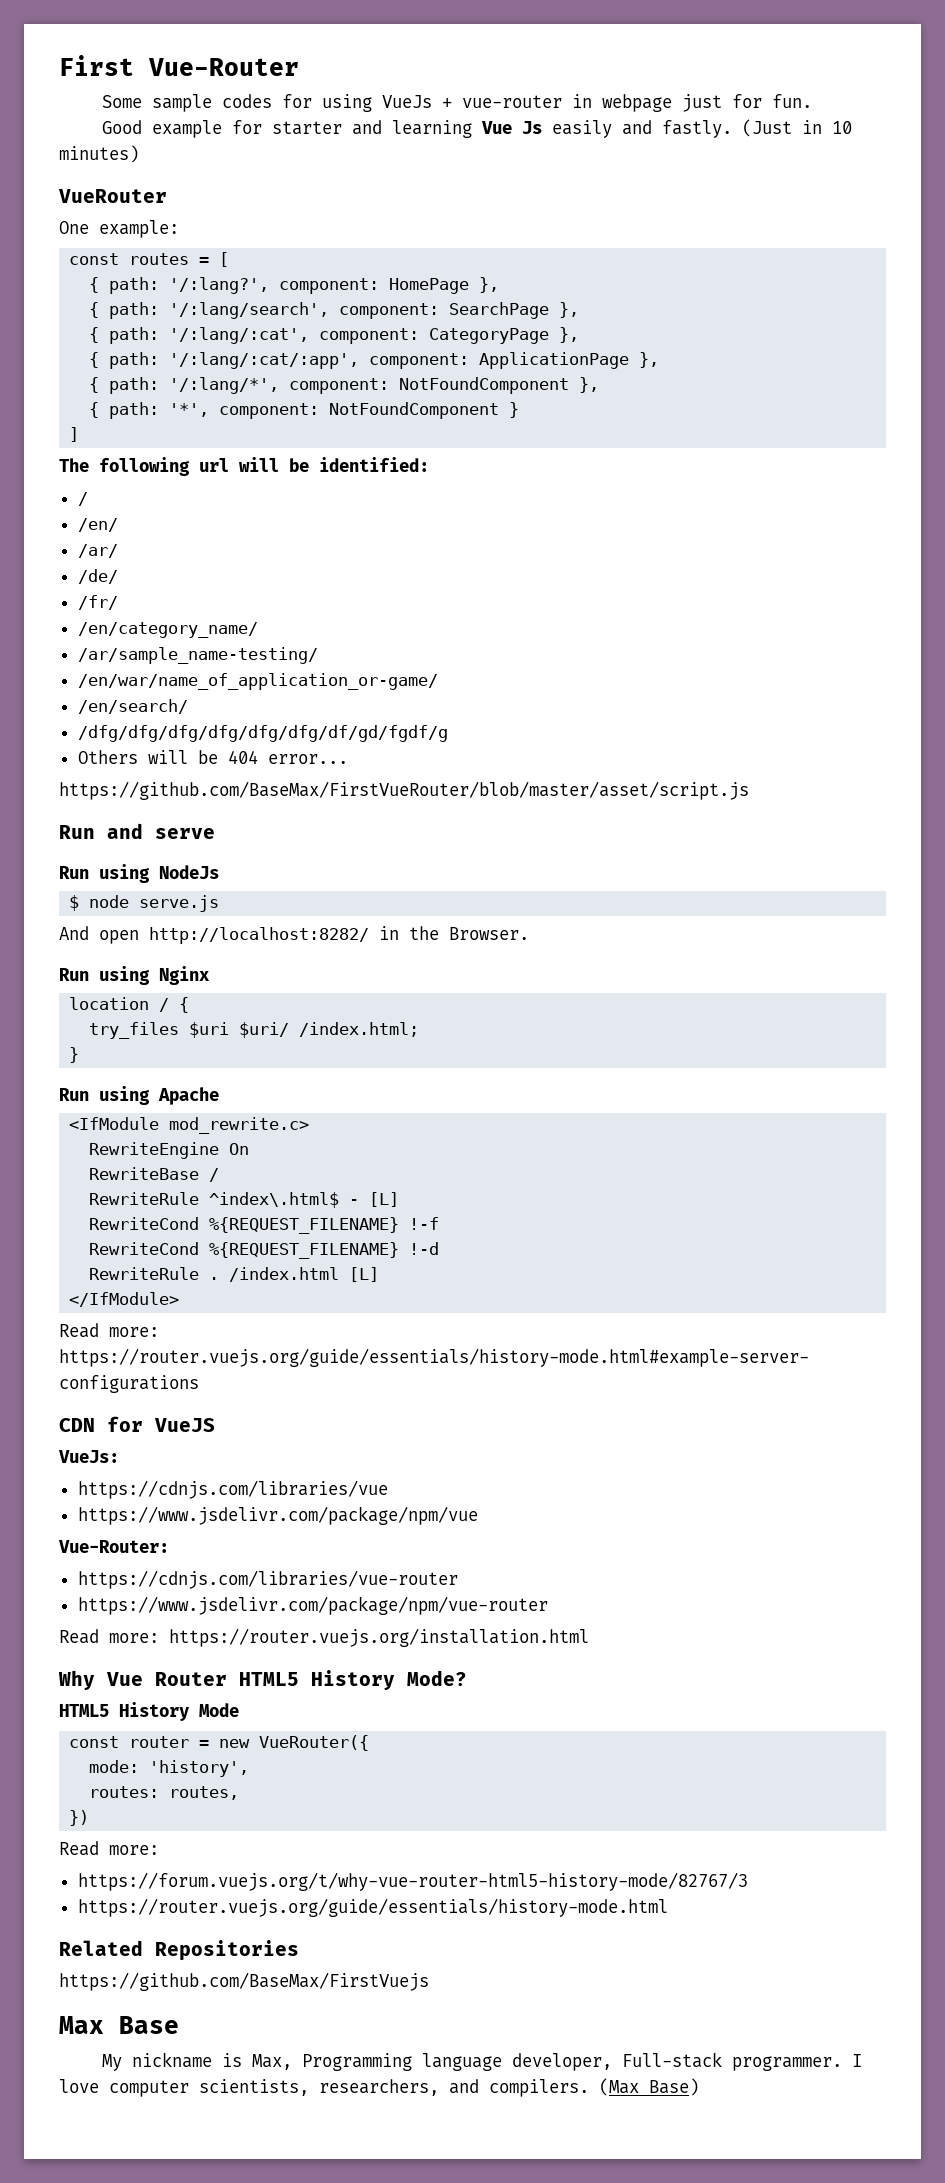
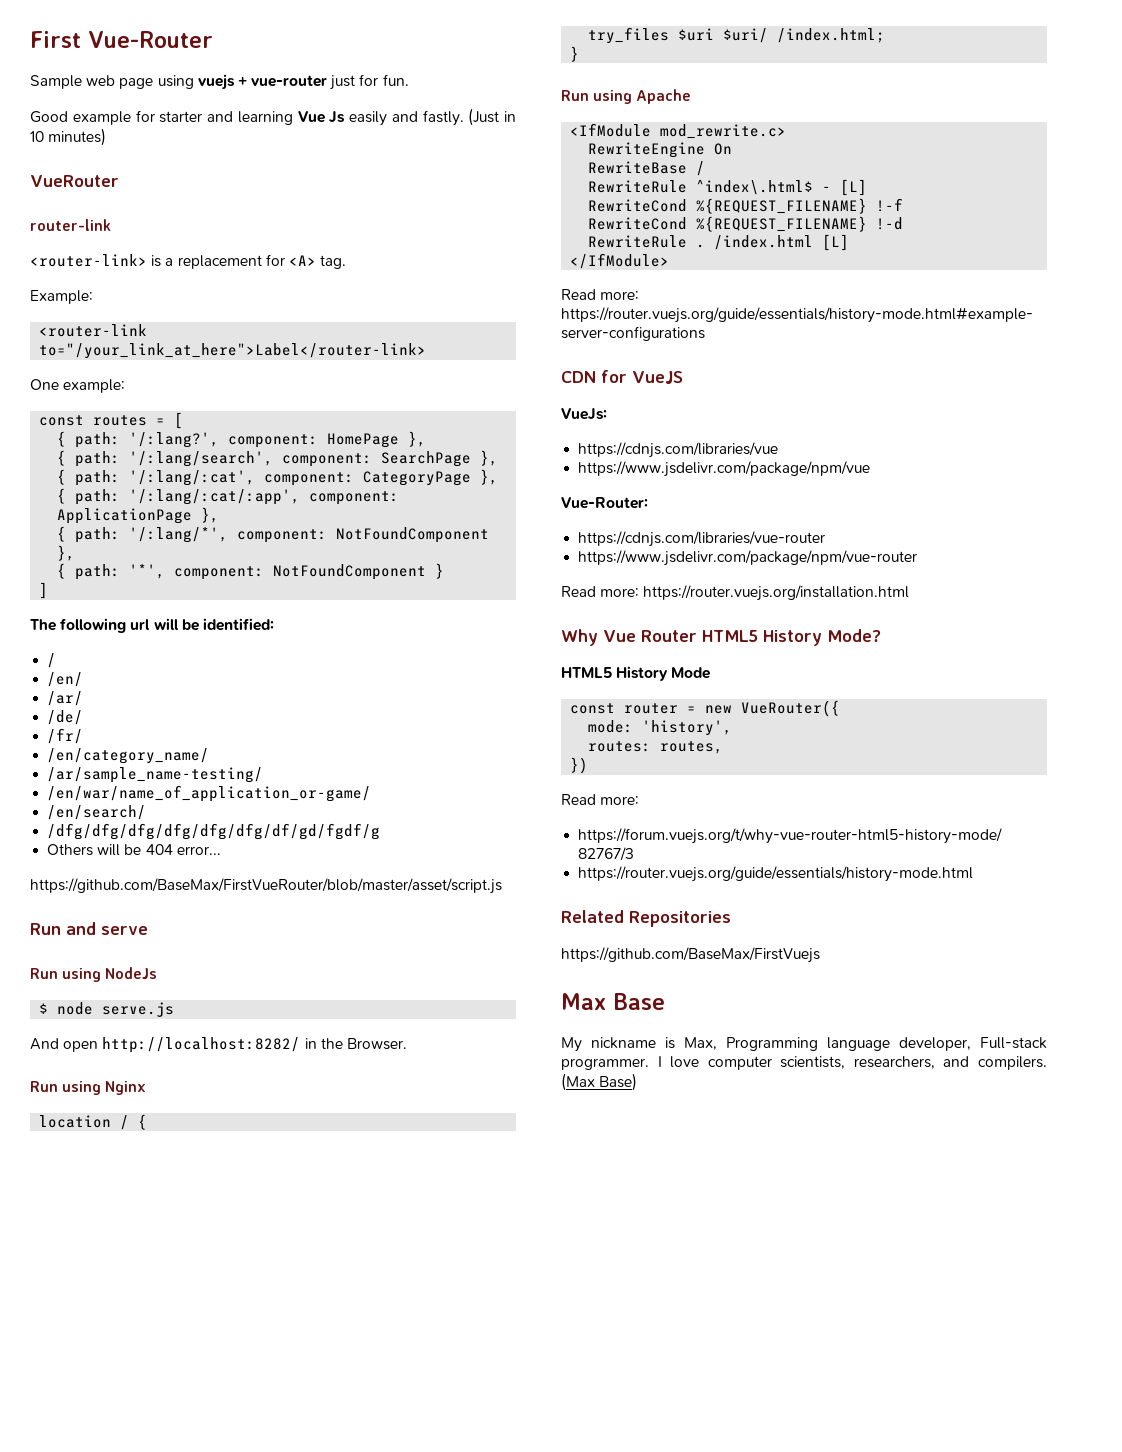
[102,94,673,112] Some sample codes for using VueJs + vue-router in webpage -> [30,74,328,90] Sample web page using vuejs + vue-router
(167, 196) none -> [30,219,111,231] [30,254,347,269] [30,290,93,304] [39,324,148,337] [39,343,427,359] // router-link // <router-link> is a replacement for <A> tag. // Example: // <router-link to="/your_link_at_here">Label</router-link>

